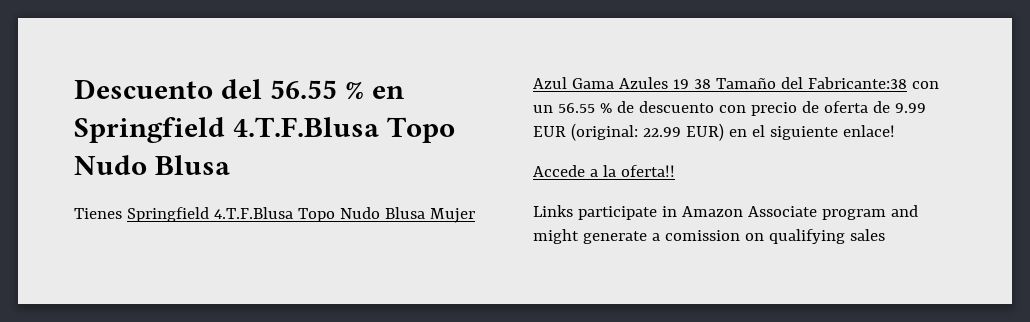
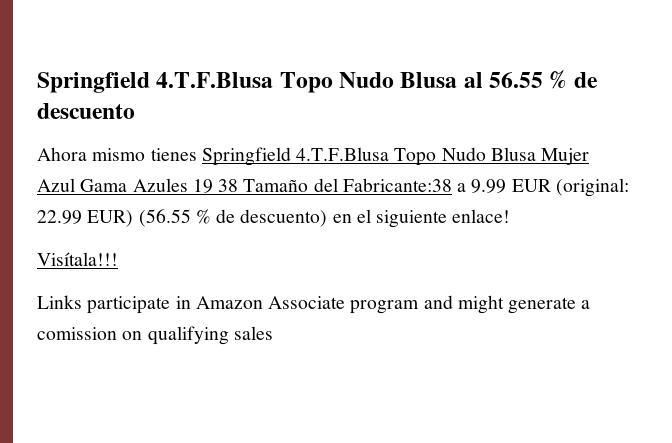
[74,79,404,100] [74,117,455,143] [74,155,230,175] [74,208,122,219] Descuento del 56.55 % en Springfield 4.T.F.Blusa Topo Nudo Blusa // Tienes -> [37,70,598,93] [37,103,135,119] [37,147,197,161] Springfield 4.T.F.Blusa Topo Nudo Blusa al 56.55 % de descuento // Ahora mismo tienes
[911,81,939,89] [533,101,890,116] con un 56.55 % de descuento con precio de oferta de -> [457,183,467,192] a
(724, 132) none -> [138,209,328,227] (56.55 % de descuento)
[533,165,675,177] Accede a la oferta!! -> [37,252,118,266] Visítala!!!

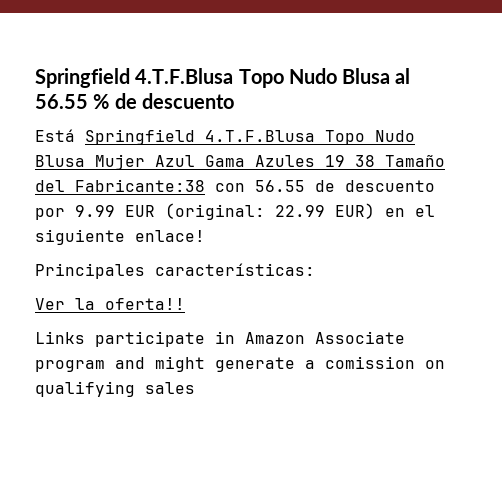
[37,147,197,161] Ahora mismo tienes -> [35,129,75,142] Está
[457,183,467,192] a -> [215,180,435,192] [35,208,65,220] con 56.55 de descuento por
[138,209,328,227] (56.55 % de descuento) -> (375, 211) none
[37,252,118,266] Visítala!!! -> [35,263,315,279] [35,298,185,310] Principales características: // Ver la oferta!!

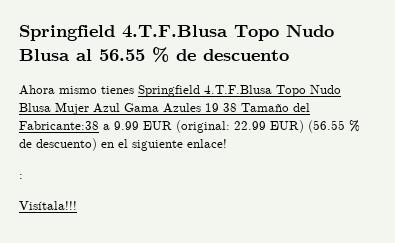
[35,129,75,142] Está -> [19,85,134,95] Ahora mismo tienes
[215,180,435,192] [35,208,65,220] con 56.55 de descuento por -> [103,124,110,130] a
(375, 211) none -> [308,120,360,133] [19,138,97,151] (56.55 % de descuento)
[35,263,315,279] [35,298,185,310] [35,331,405,347] [35,356,445,372] [35,381,195,397] Principales características: // Ver la oferta!! // Links participate in Amazon Associate program and might generate a comission on qualifying sales -> [19,174,23,179] [19,201,77,210] : // Visítala!!!

